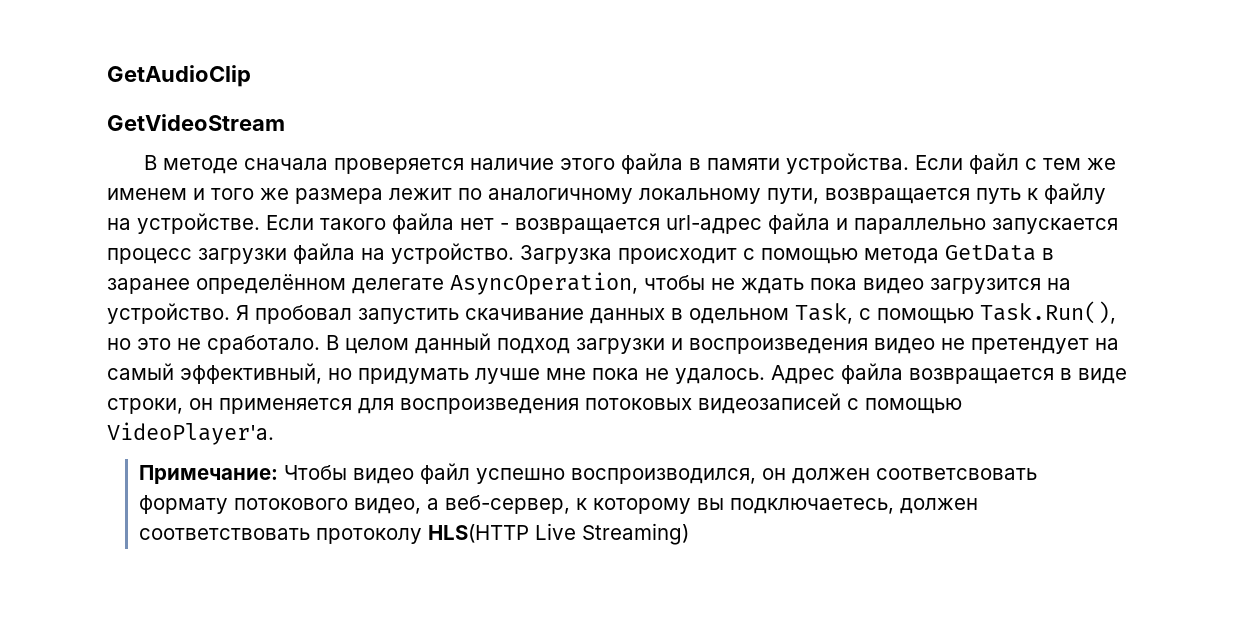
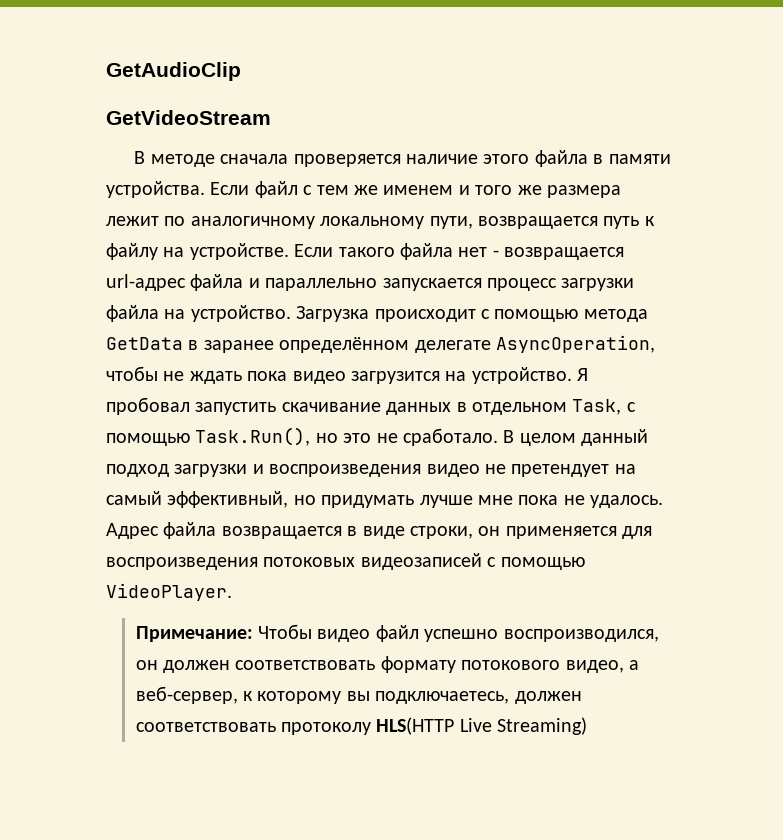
[689,308,789,324] одельном -> [471,402,567,415] отдельном
[107,422,274,445] VideoPlayer'a. -> [106,583,232,601] VideoPlayer.
[876,468,1038,480] соответсвовать -> [235,660,376,670] соответствовать

